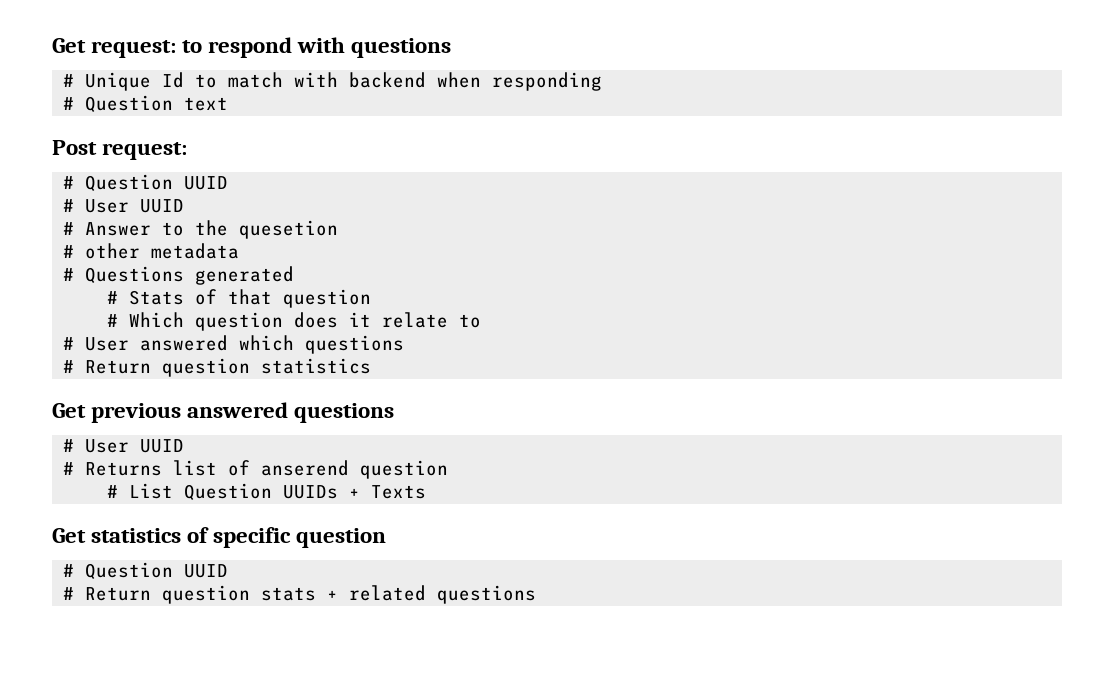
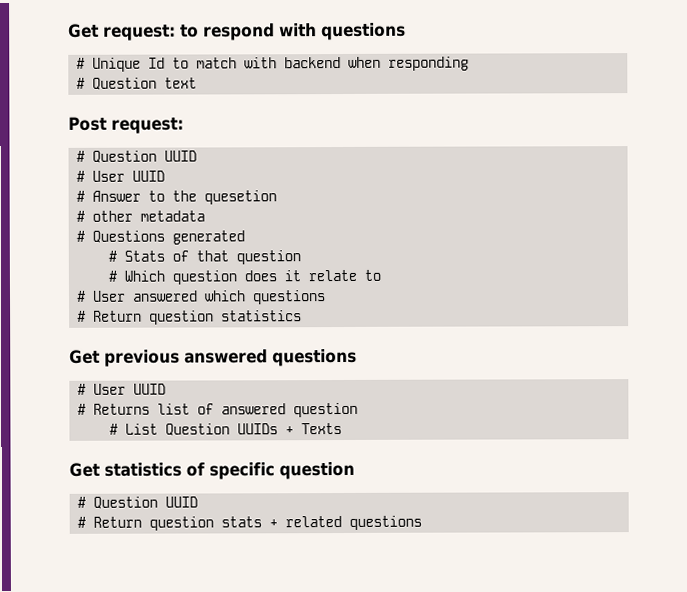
[261,460,350,476] anserend -> [221,403,287,415] answered

